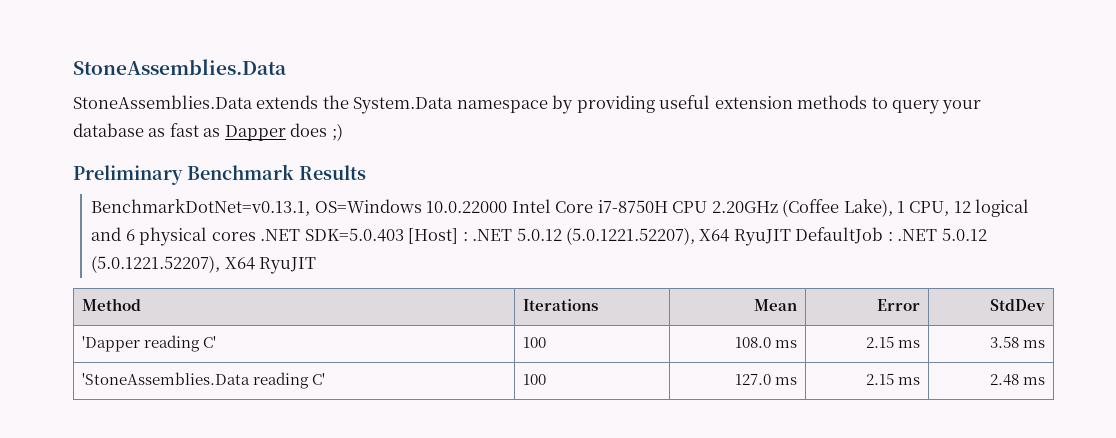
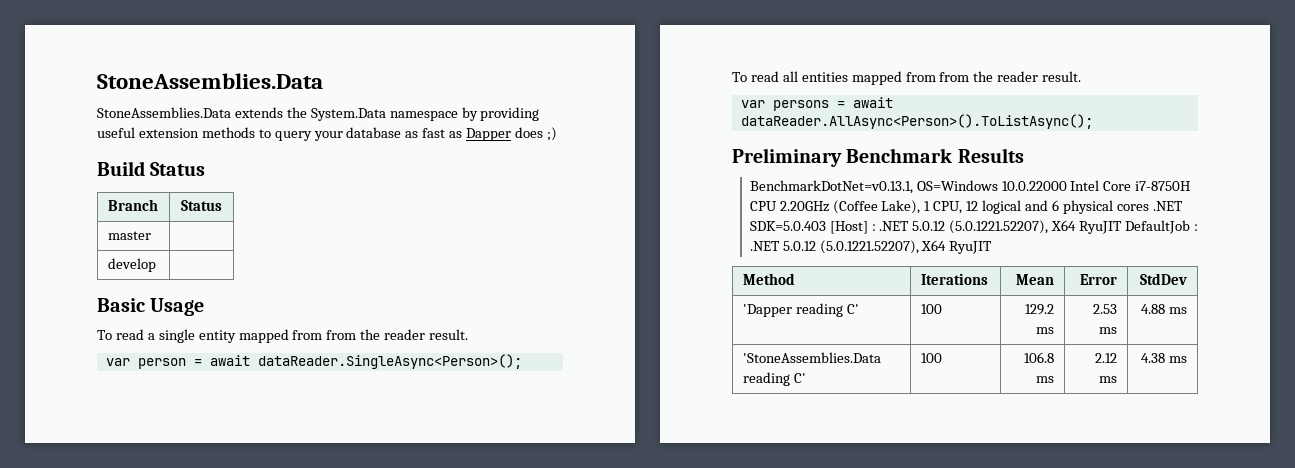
(343, 132) none -> [97,161,206,176] [107,199,158,211] [181,200,222,211] [107,231,151,240] [107,258,156,272] [97,298,205,316] [97,329,469,343] [105,354,522,369] [732,71,1082,85] [740,97,893,111] [740,114,1093,129] // Build Status // Branch | Status // master | // develop | // Basic Usage // To read a single entity mapped from from the reader result. // var person = await dataReader.SingleAsync<Person>(); // To read all entities mapped from from the reader result. // var persons = await dataReader.AllAsync<Person>().ToListAsync();
[735,337,798,348] [866,336,921,348] [990,336,1020,348] 108.0 ms | 2.15 ms | 3.58 -> [1025,304,1055,315] [1036,327,1055,334] [1093,304,1118,314] [1099,327,1118,334] [1141,304,1166,314] 129.2 ms | 2.53 ms | 4.88
[735,374,798,385] [866,373,921,385] [990,374,1020,386] 127.0 ms | 2.15 ms | 2.48 -> [1024,352,1055,363] [1036,376,1055,383] [1095,353,1118,363] [1099,376,1118,383] [1141,353,1166,363] 106.8 ms | 2.12 ms | 4.38

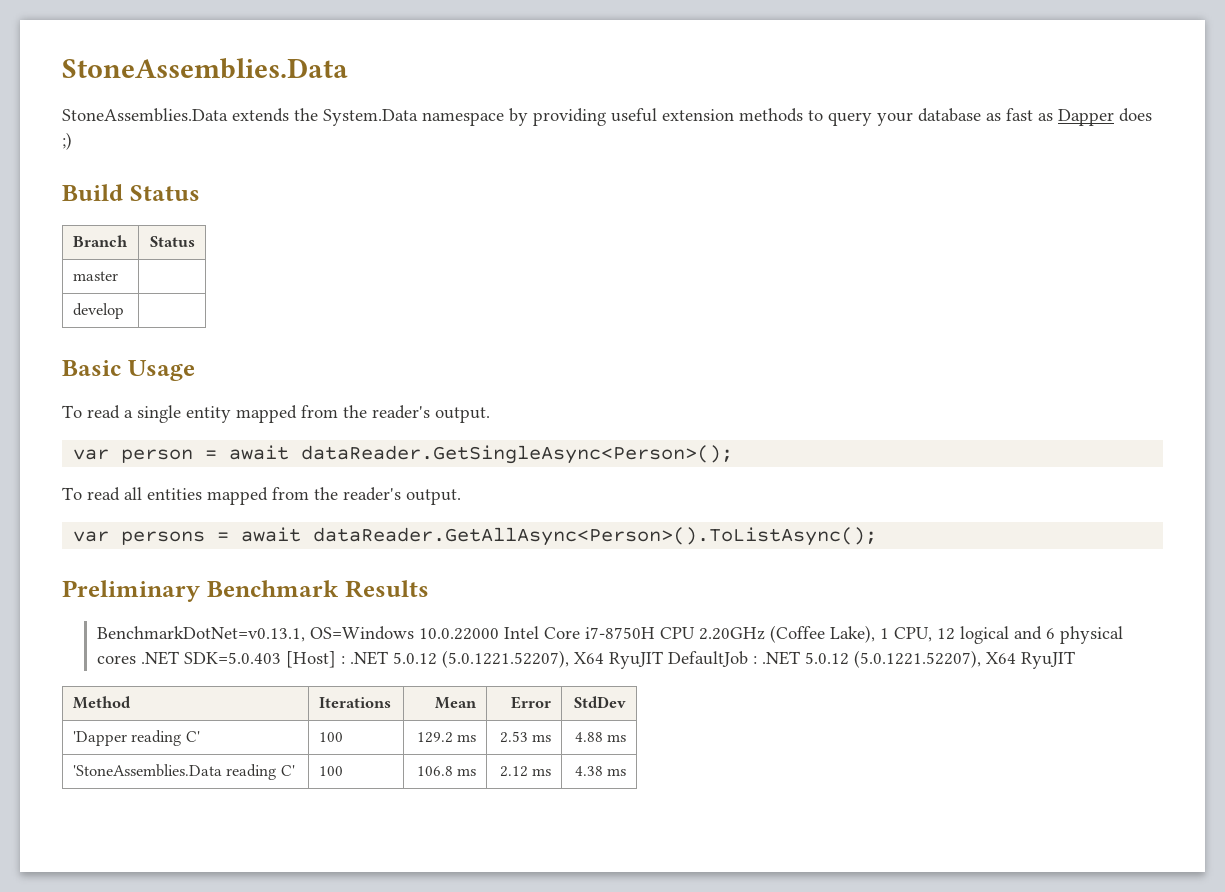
[326,329,469,340] from the reader result. -> [343,405,490,423] the reader's output.
[257,354,522,369] dataReader.SingleAsync<Person>(); -> [301,445,734,464] dataReader.GetSingleAsync<Person>();
[939,71,1082,82] from the reader result. -> [314,487,461,505] the reader's output.
[740,114,1093,129] dataReader.AllAsync<Person>().ToListAsync(); -> [313,527,878,546] dataReader.GetAllAsync<Person>().ToListAsync();

